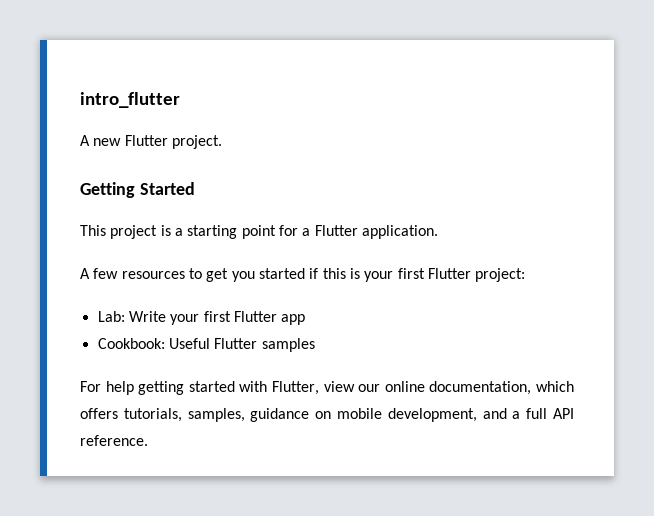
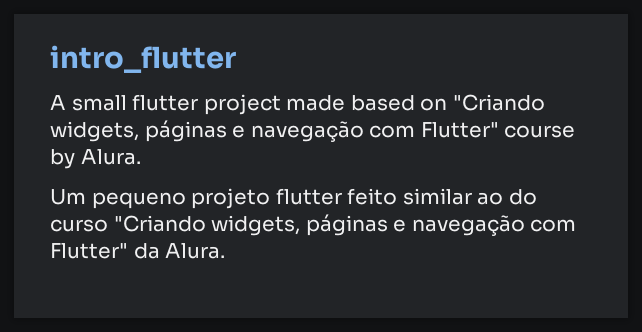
[93,135,222,149] [80,182,195,198] [80,225,438,239] [80,268,526,282] [97,311,306,325] [97,338,315,352] [80,381,575,395] [80,408,575,422] [80,435,148,446] new Flutter project. // Getting Started // This project is a starting point for a Flutter application. // A few resources to get you started if this is your first Flutter project: // Lab: Write your first Flutter app // Cookbook: Useful Flutter samples // For help getting started with Flutter, view our online documentation, which offers tutorials, samples, guidance on mobile development, and a full API reference. -> [71,94,545,115] [50,120,576,142] [50,149,141,169] [50,188,537,209] [50,214,577,236] [50,243,226,259] small flutter project made based on "Criando widgets, páginas e navegação com Flutter" course by Alura. // Um pequeno projeto flutter feito similar ao do curso "Criando widgets, páginas e navegação com Flutter" da Alura.

